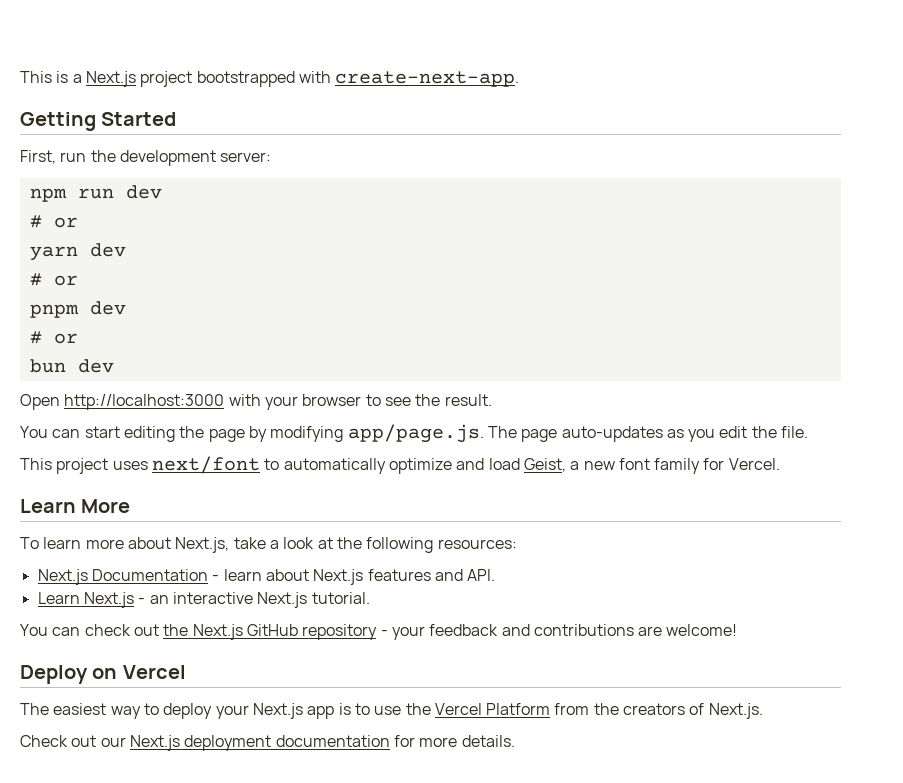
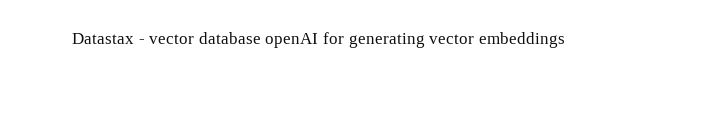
[20,71,520,87] [20,112,177,131] [20,150,272,166] [29,185,162,202] [29,215,78,228] [29,243,126,261] [29,273,78,286] [29,301,126,318] [29,331,78,344] [29,359,114,373] [20,394,492,410] [20,424,809,443] [20,456,780,474] [20,499,131,513] [20,537,517,553] [37,569,496,585] [37,592,370,608] [20,624,738,640] [20,665,186,684] [20,703,763,719] [20,735,515,751] This is a Next.js project bootstrapped with create-next-app. // Getting Started // First, run the development server: // npm run dev // # or // yarn dev // # or // pnpm dev // # or // bun dev // Open http://localhost:3000 with your browser to see the result. // You can start editing the page by modifying app/page.js. The page auto-updates as you edit the file. // This project uses next/font to automatically optimize and load Geist, a new font family for Vercel. // Learn More // To learn more about Next.js, take a look at the following resources: // Next.js Documentation - learn about Next.js features and API. // Learn Next.js - an interactive Next.js tutorial. // You can check out the Next.js GitHub repository - your feedback and contributions are welcome! // Deploy on Vercel // The easiest way to deploy your Next.js app is to use the Vercel Platform from the creators of Next.js. // Check out our Next.js deployment documentation for more details. -> [72,32,565,48] Datastax - vector database openAI for generating vector embeddings

